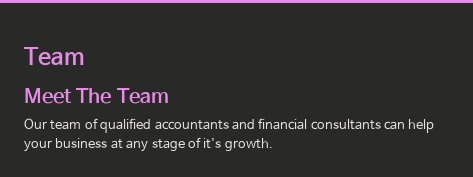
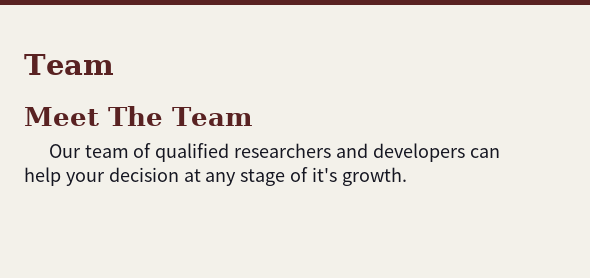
[154,118,381,130] accountants and financial consultants -> [234,143,465,162] researchers and developers
[55,138,108,148] business -> [108,167,179,182] decision

